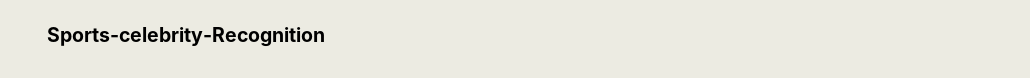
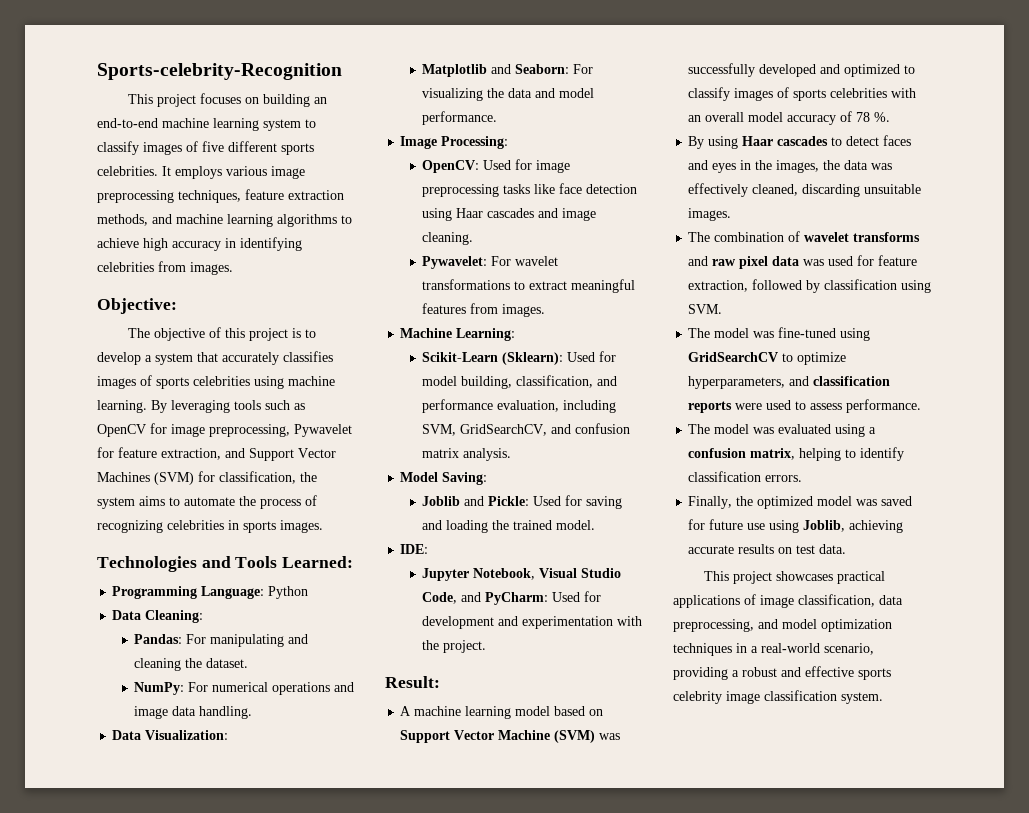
(325, 37) none -> [127,93,327,107] [97,118,316,131] [97,141,314,155] [97,166,305,179] [97,189,344,203] [97,214,352,227] [97,237,302,251] [97,261,233,275] [97,298,177,314] [127,327,316,341] [97,351,333,365] [97,375,335,389] [97,400,305,413] [97,423,352,437] [97,447,336,461] [97,471,317,485] [97,495,317,509] [97,520,323,533] [97,556,354,572] [112,586,309,599] [112,610,204,623] [134,634,309,647] [134,658,249,671] [134,682,355,695] [134,706,253,719] [112,730,229,740] [422,64,594,77] [422,88,595,101] [422,111,498,125] [400,136,509,149] [422,159,571,173] [422,183,638,197] [422,208,597,221] [422,232,474,245] [422,256,559,269] [422,279,636,293] [422,303,546,317] [400,328,516,341] [422,351,617,365] [422,375,618,389] [422,399,617,413] [422,423,631,436] [422,448,512,461] [400,472,488,485] [422,495,623,509] [422,520,596,533] [400,544,429,554] [422,568,622,581] [422,591,602,605] [422,616,643,629] [422,640,487,653] [385,676,440,688] [400,706,604,719] [400,730,621,743] [688,63,916,77] [688,87,917,101] [688,111,891,125] [688,135,912,149] [688,160,893,173] [688,183,922,197] [688,208,732,221] [688,231,921,242] [688,255,918,269] [688,279,932,293] [688,304,723,314] [688,327,871,341] [688,352,847,365] [688,376,891,389] [688,399,922,413] [688,424,877,437] [688,447,905,461] [688,471,803,482] [688,496,913,509] [688,519,904,533] [688,544,847,554] [703,571,885,584] [673,594,903,608] [673,619,892,632] [673,643,874,656] [673,666,891,680] [673,690,883,704] // This project focuses on building an end-to-end machine learning system to classify images of five different sports celebrities. It employs various image preprocessing techniques, feature extraction methods, and machine learning algorithms to achieve high accuracy in identifying celebrities from images. // Objective: // The objective of this project is to develop a system that accurately classifies images of sports celebrities using machine learning. By leveraging tools such as OpenCV for image preprocessing, Pywavelet for feature extraction, and Support Vector Machines (SVM) for classification, the system aims to automate the process of recognizing celebrities in sports images. // Technologies and Tools Learned: // Programming Language: Python // Data Cleaning: // Pandas: For manipulating and cleaning the dataset. // NumPy: For numerical operations and image data handling. // Data Visualization: // Matplotlib and Seaborn: For visualizing the data and model performance. // Image Processing: // OpenCV: Used for image preprocessing tasks like face detection using Haar cascades and image cleaning. // Pywavelet: For wavelet transformations to extract meaningful features from images. // Machine Learning: // Scikit-Learn (Sklearn): Used for model building, classification, and performance evaluation, including SVM, GridSearchCV, and confusion matrix analysis. // Model Saving: // Joblib and Pickle: Used for saving and loading the trained model. // IDE: // Jupyter Notebook, Visual Studio Code, and PyCharm: Used for development and experimentation with the project. // Result: // A machine learning model based on Support Vector Machine (SVM) was successfully developed and optimized to classify images of sports celebrities with an overall model accuracy of 78 %. // By using Haar cascades to detect faces and eyes in the images, the data was effectively cleaned, discarding unsuitable images. // The combination of wavelet transforms and raw pixel data was used for feature extraction, followed by classification using SVM. // The model was fine-tuned using GridSearchCV to optimize hyperparameters, and classification reports were used to assess performance. // The model was evaluated using a confusion matrix, helping to identify classification errors. // Finally, the optimized model was saved for future use using Joblib, achieving accurate results on test data. // This project showcases practical applications of image classification, data preprocessing, and model optimization techniques in a real-world scenario, providing a robust and effective sports celebrity image classification system.

